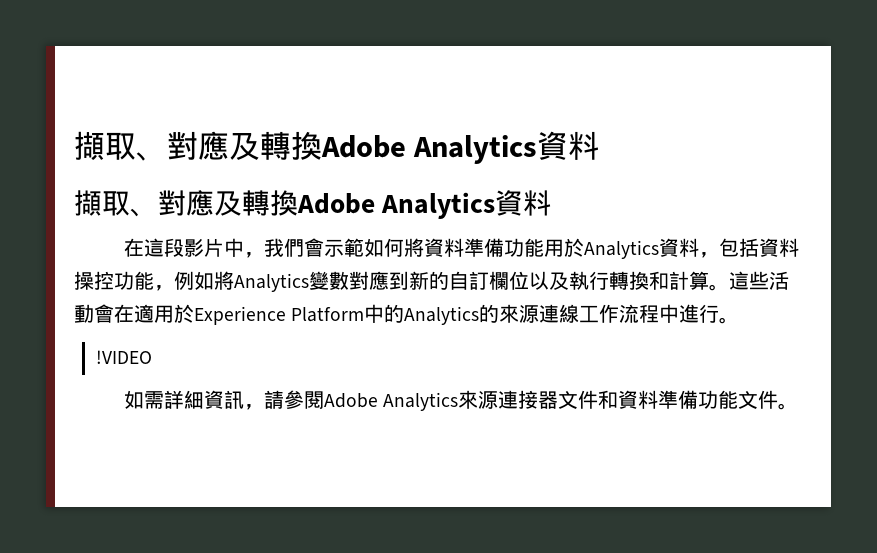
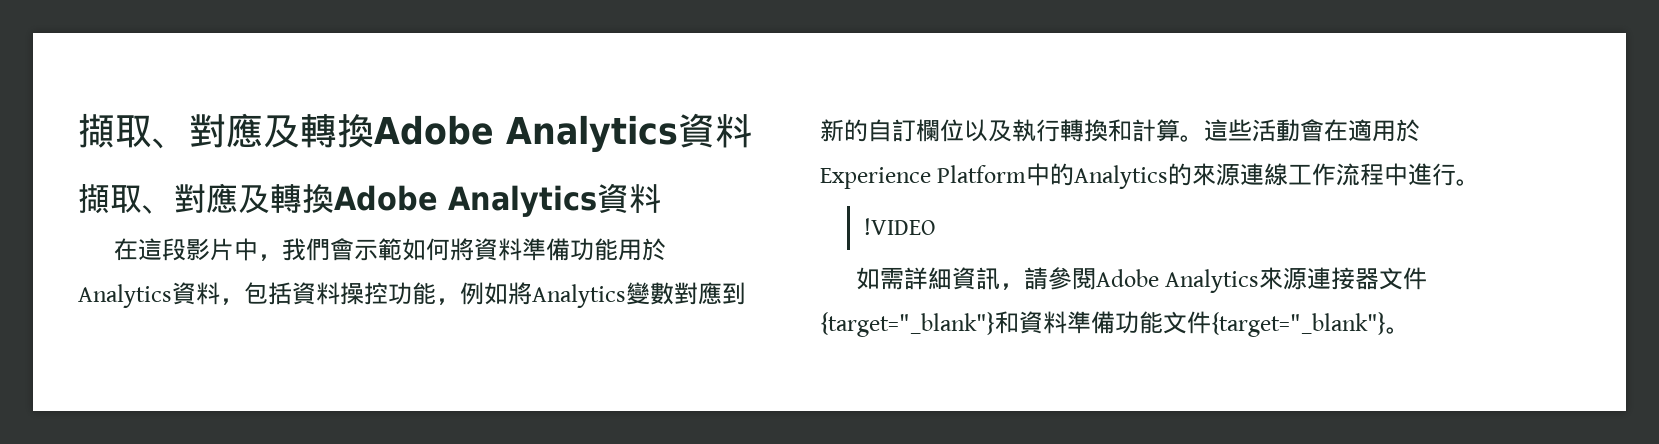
(599, 399) none -> [820,312,995,337] {target="_blank"}
(779, 399) none -> [1211,312,1386,337] {target="_blank"}

